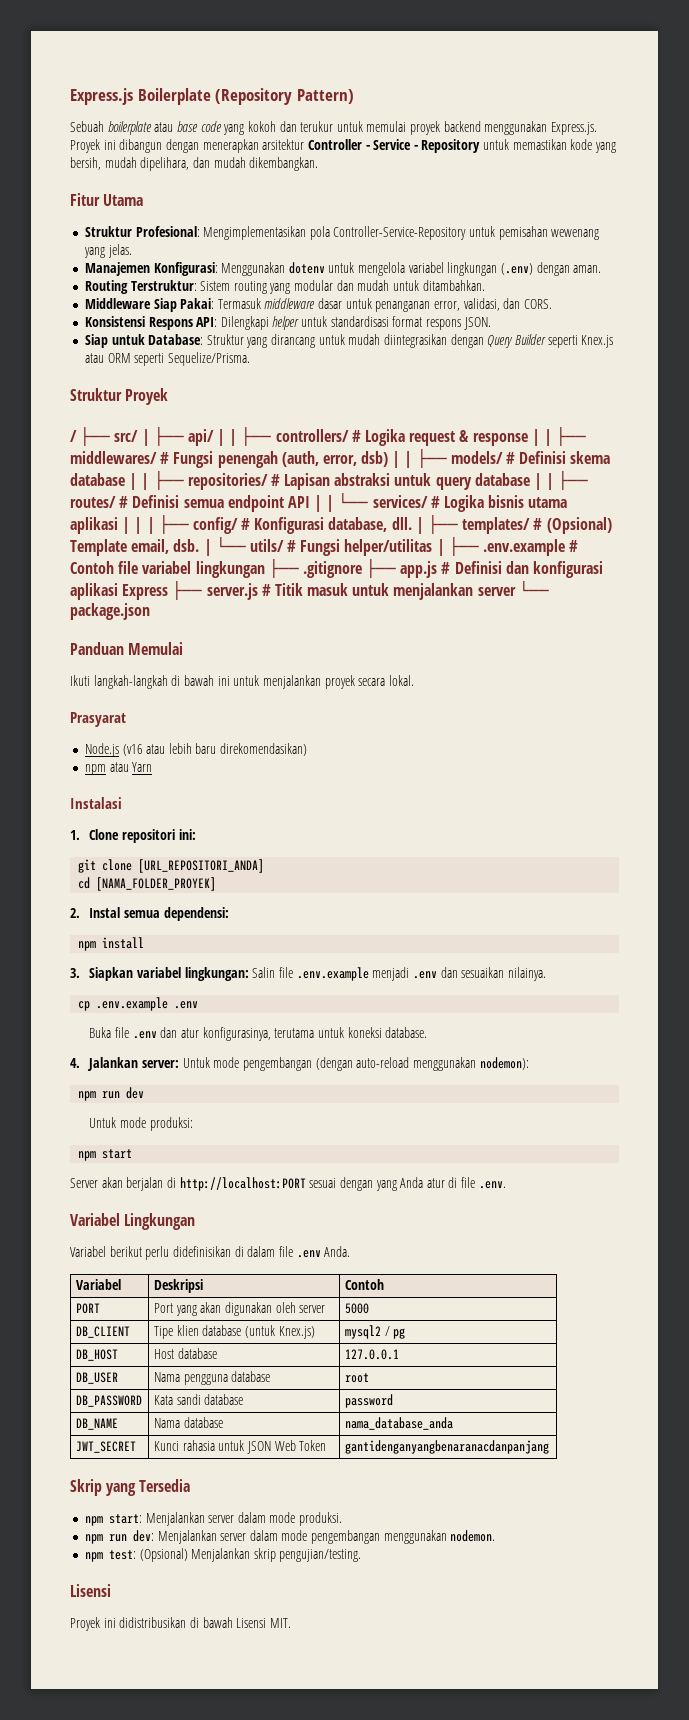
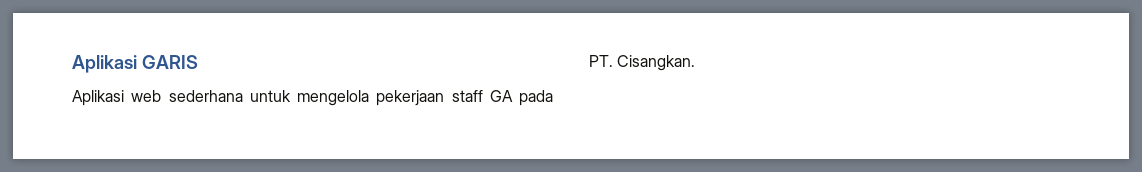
[70,88,354,105] [70,121,598,135] [70,139,617,153] [70,157,319,171] [70,193,144,206] [84,226,600,240] [83,244,132,258] [84,262,602,276] [84,280,485,294] [84,298,552,312] [84,316,491,330] [84,334,614,348] [84,352,250,366] [70,388,169,405] [70,426,587,446] [70,448,611,468] [70,470,589,490] [70,492,568,512] [70,514,612,534] [70,536,579,556] [70,558,604,578] [70,580,549,600] [70,603,150,620] [70,642,184,655] [70,675,414,689] [70,712,126,727] [84,743,308,757] [84,762,153,775] [70,797,122,809] [70,829,196,843] [78,859,265,873] [78,877,217,891] [70,907,229,921] [78,937,145,951] [70,967,546,981] [78,997,199,1011] [89,1027,428,1041] [70,1057,529,1071] [78,1087,145,1101] [89,1117,193,1131] [78,1149,133,1161] [70,1177,506,1191] [70,1213,196,1230] [70,1246,351,1260] [75,1279,121,1290] [153,1279,203,1293] [344,1279,384,1290] [75,1303,100,1314] [153,1302,326,1316] [344,1303,369,1314] [75,1326,130,1338] [153,1325,315,1339] [344,1325,406,1339] [75,1349,118,1361] [153,1348,217,1359] [344,1349,399,1360] [75,1372,118,1384] [153,1371,271,1385] [344,1373,369,1383] [75,1395,142,1407] [153,1394,244,1405] [344,1394,393,1408] [75,1418,118,1430] [153,1417,223,1428] [344,1417,453,1430] [75,1441,136,1453] [153,1440,327,1454] [344,1440,549,1454] [70,1479,191,1496] [84,1512,343,1526] [84,1530,496,1544] [84,1548,362,1562] [70,1584,111,1597] [70,1617,291,1631] Express.js Boilerplate (Repository Pattern) // Sebuah boilerplate atau base code yang kokoh dan terukur untuk memulai proyek backend menggunakan Express.js. Proyek ini dibangun dengan menerapkan arsitektur Controller - Service - Repository untuk memastikan kode yang bersih, mudah dipelihara, dan mudah dikembangkan. // Fitur Utama // Struktur Profesional: Mengimplementasikan pola Controller-Service-Repository untuk pemisahan wewenang yang jelas. // Manajemen Konfigurasi: Menggunakan dotenv untuk mengelola variabel lingkungan (.env) dengan aman. // Routing Terstruktur: Sistem routing yang modular dan mudah untuk ditambahkan. // Middleware Siap Pakai: Termasuk middleware dasar untuk penanganan error, validasi, dan CORS. // Konsistensi Respons API: Dilengkapi helper untuk standardisasi format respons JSON. // Siap untuk Database: Struktur yang dirancang untuk mudah diintegrasikan dengan Query Builder seperti Knex.js atau ORM seperti Sequelize/Prisma. // Struktur Proyek // / ├── src/ | ├── api/ | | ├── controllers/ # Logika request & response | | ├── middlewares/ # Fungsi penengah (auth, error, dsb) | | ├── models/ # Definisi skema database | | ├── repositories/ # Lapisan abstraksi untuk query database | | ├── routes/ # Definisi semua endpoint API | | └── services/ # Logika bisnis utama aplikasi | | | ├── config/ # Konfigurasi database, dll. | ├── templates/ # (Opsional) Template email, dsb. | └── utils/ # Fungsi helper/utilitas | ├── .env.example # Contoh file variabel lingkungan ├── .gitignore ├── app.js # Definisi dan konfigurasi aplikasi Express ├── server.js # Titik masuk untuk menjalankan server └── package.json // Panduan Memulai // Ikuti langkah-langkah di bawah ini untuk menjalankan proyek secara lokal. // Prasyarat // Node.js (v16 atau lebih baru direkomendasikan) // npm atau Yarn // Instalasi // 1. Clone repositori ini: // git clone [URL_REPOSITORI_ANDA] // cd [NAMA_FOLDER_PROYEK] // 2. Instal semua dependensi: // npm install // 3. Siapkan variabel lingkungan: Salin file .env.example menjadi .env dan sesuaikan nilainya. // cp .env.example .env // Buka file .env dan atur konfigurasinya, terutama untuk koneksi database. // 4. Jalankan server: Untuk mode pengembangan (dengan auto-reload menggunakan nodemon): // npm run dev // Untuk mode produksi: // npm start // Server akan berjalan di http://localhost:PORT sesuai dengan yang Anda atur di file .env. // Variabel Lingkungan // Variabel berikut perlu didefinisikan di dalam file .env Anda. // Variabel | Deskripsi | Contoh // PORT | Port yang akan digunakan oleh server | 5000 // DB_CLIENT | Tipe klien database (untuk Knex.js) | mysql2 / pg // DB_HOST | Host database | 127.0.0.1 // DB_USER | Nama pengguna database | root // DB_PASSWORD | Kata sandi database | password // DB_NAME | Nama database | nama_database_anda // JWT_SECRET | Kunci rahasia untuk JSON Web Token | gantidenganyangbenaranacdanpanjang // Skrip yang Tersedia // npm start: Menjalankan server dalam mode produksi. // npm run dev: Menjalankan server dalam mode pengembangan menggunakan nodemon. // npm test: (Opsional) Menjalankan skrip pengujian/testing. // Lisensi // Proyek ini didistribusikan di bawah Lisensi MIT. -> [72,55,198,73] [72,90,553,106] [589,55,696,71] Aplikasi GARIS // Aplikasi web sederhana untuk mengelola pekerjaan staff GA pada PT. Cisangkan.

